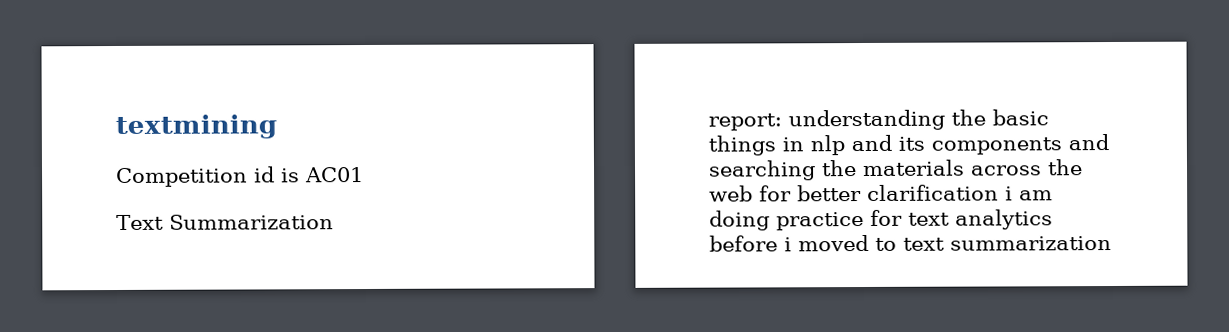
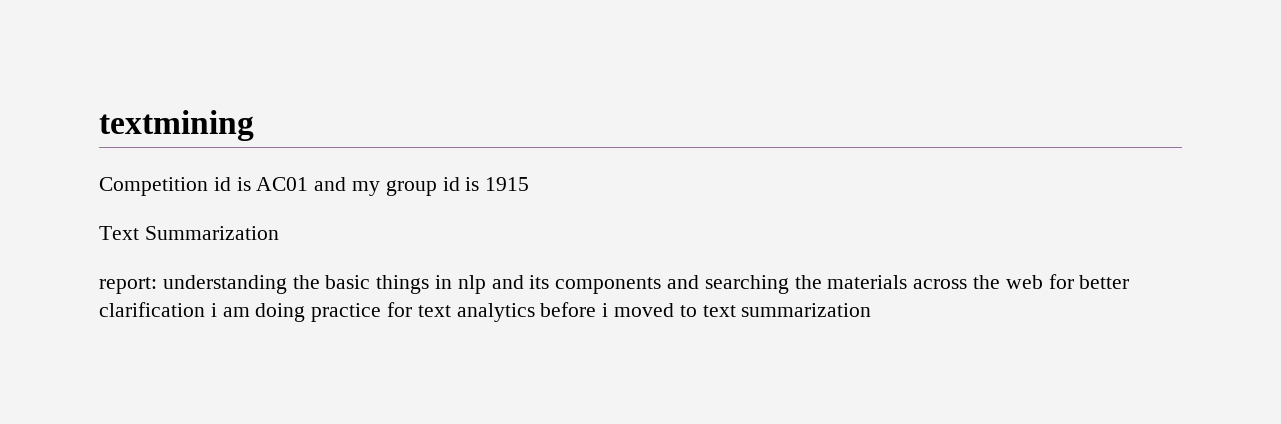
(364, 175) none -> [314,177,530,196] and my group id is 1915

